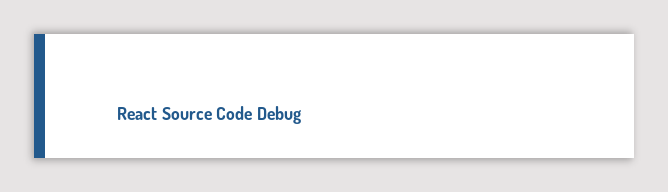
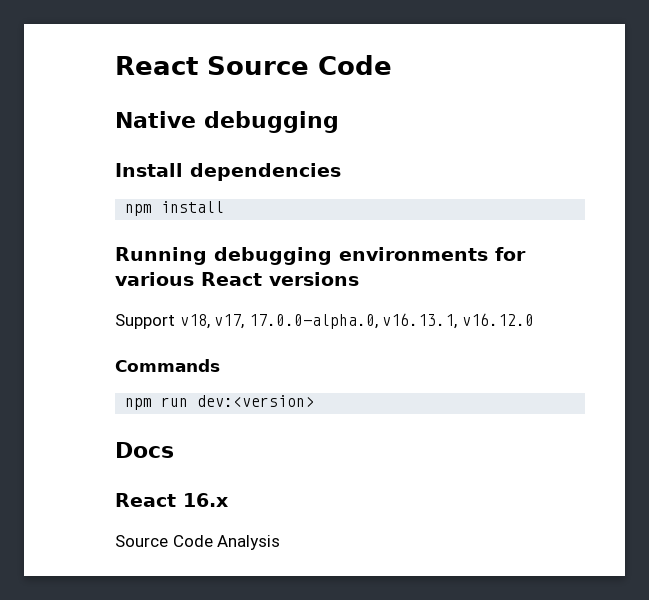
[257,106,302,124] Debug -> [115,111,339,133] [115,163,341,181] [125,201,225,216] [115,247,526,265] [115,272,359,286] [115,313,534,329] [115,359,220,372] [125,395,315,410] [115,442,174,458] [115,493,228,507] [115,535,281,550] // Native debugging // Install dependencies // npm install // Running debugging environments for various React versions // Support v18, v17, 17.0.0-alpha.0, v16.13.1, v16.12.0 // Commands // npm run dev:<version> // Docs // React 16.x // Source Code Analysis

